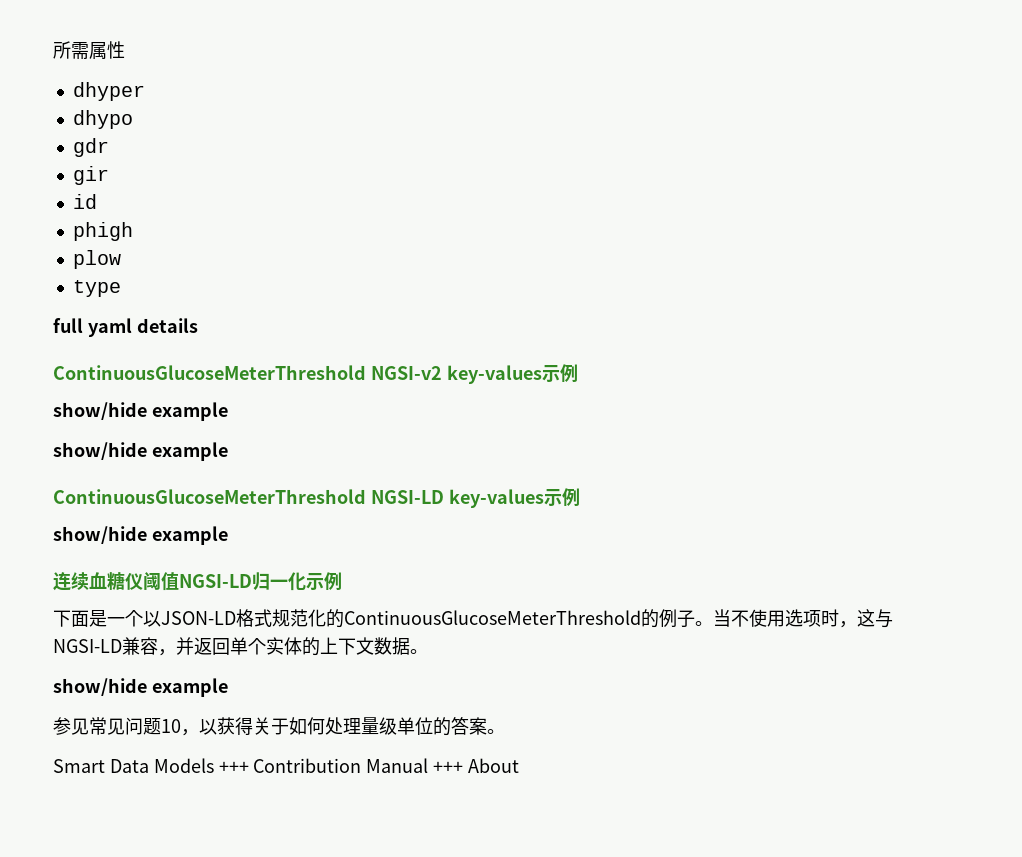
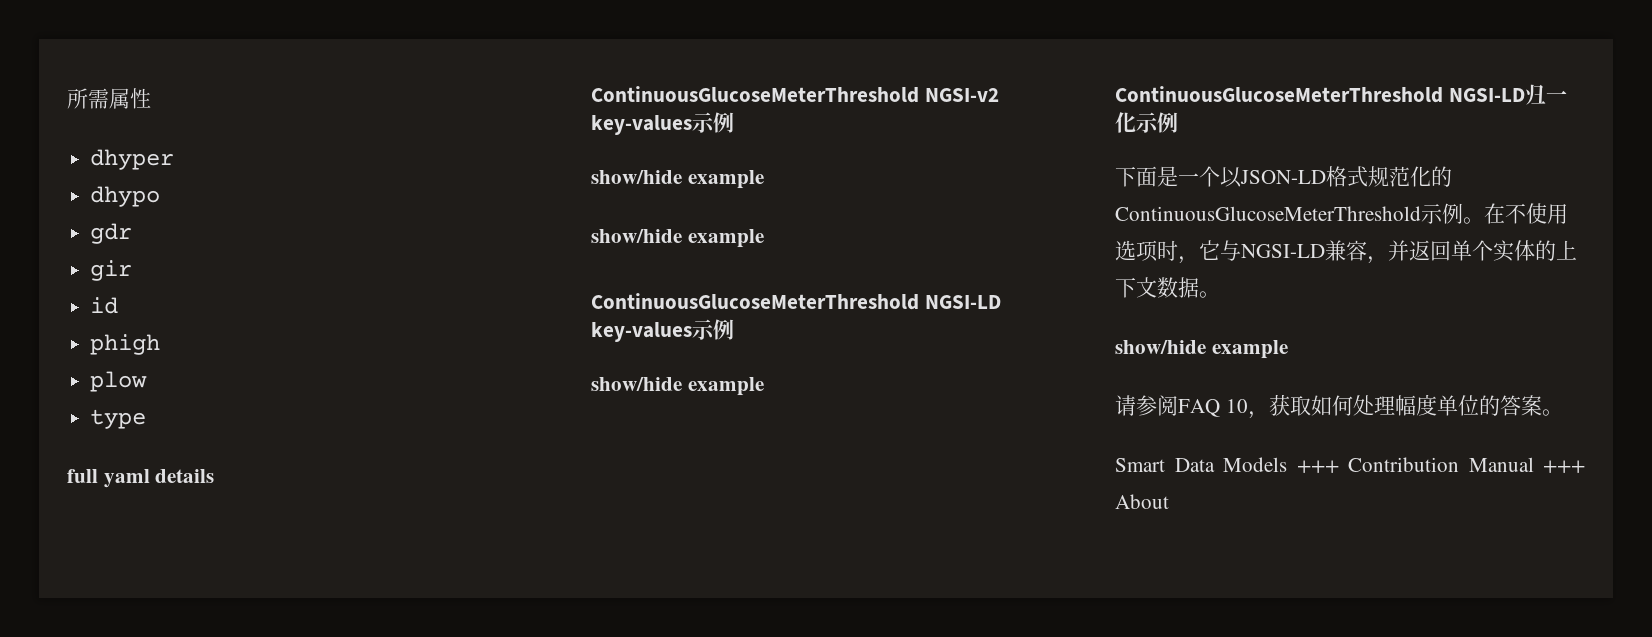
[53,572,179,591] 连续血糖仪阈值 -> [1115,86,1443,103] ContinuousGlucoseMeterThreshold
[641,609,731,628] 的例子。当 -> [1421,203,1505,224] 示例。在
[857,609,875,627] 这 -> [1199,240,1220,260] 它
[53,717,289,736] 参见常见问题10，以获得关于 -> [1115,394,1311,419] 请参阅FAQ 10，获取
[361,717,397,735] 量级 -> [1394,394,1437,416] 幅度

